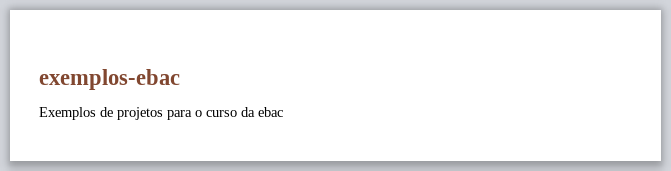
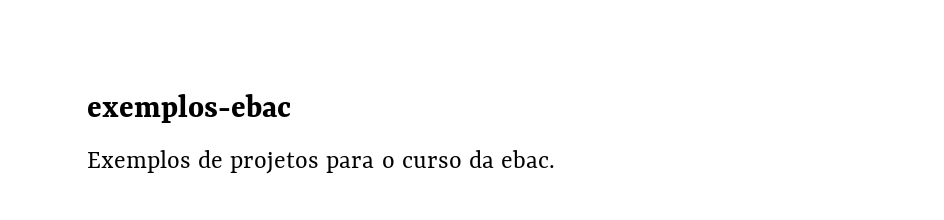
[258,107,283,117] ebac -> [501,150,556,168] ebac.

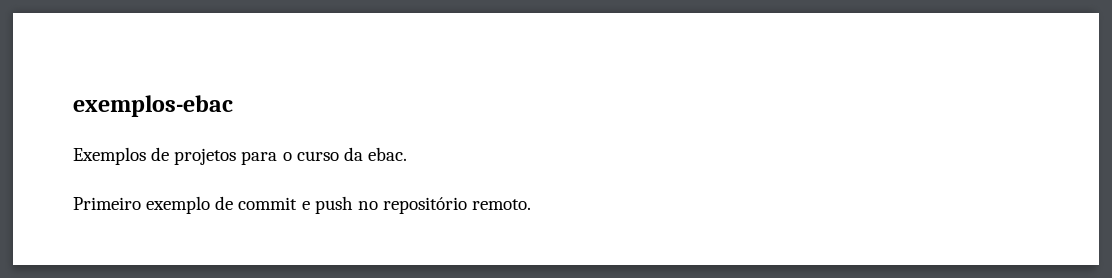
(556, 159) none -> [73,196,532,214] // Primeiro exemplo de commit e push no repositório remoto.

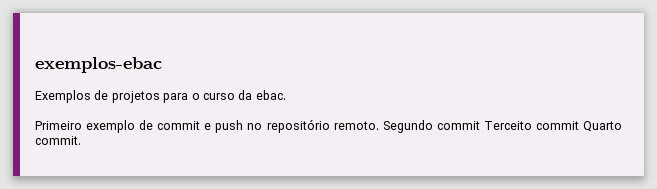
(532, 204) none -> [382,120,622,133] [35,136,81,145] Segundo commit Terceito commit Quarto commit.

